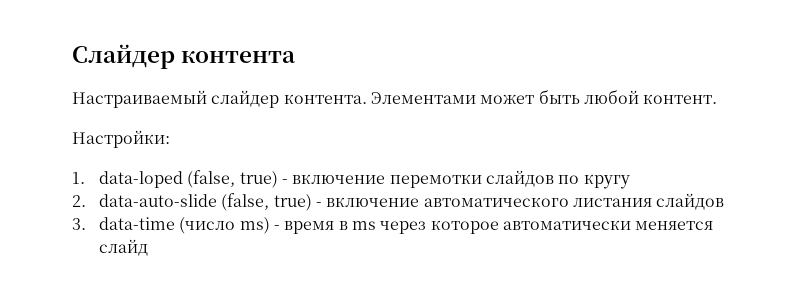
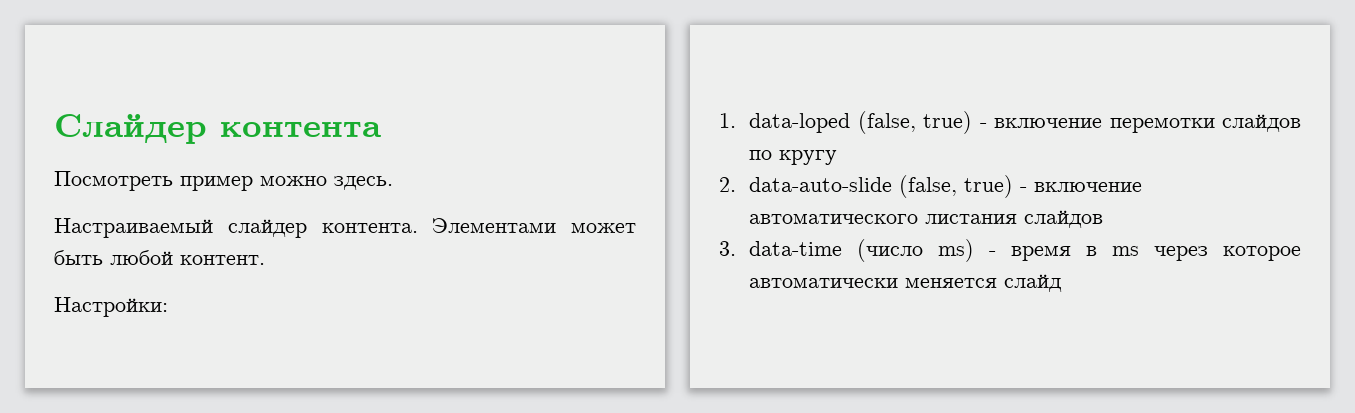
(297, 57) none -> [54,171,393,191] // Посмотреть пример можно здесь.

